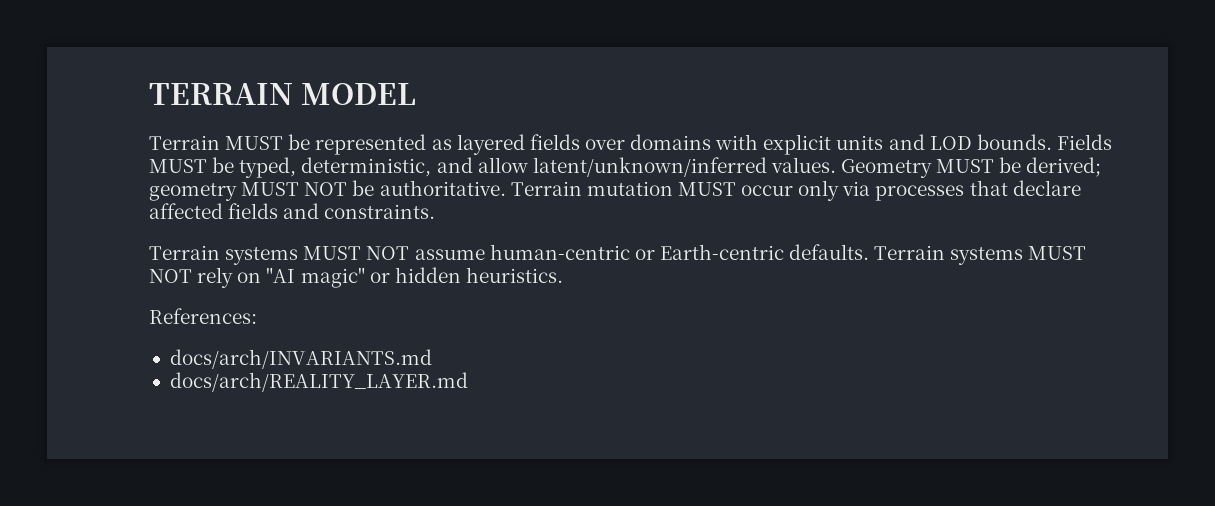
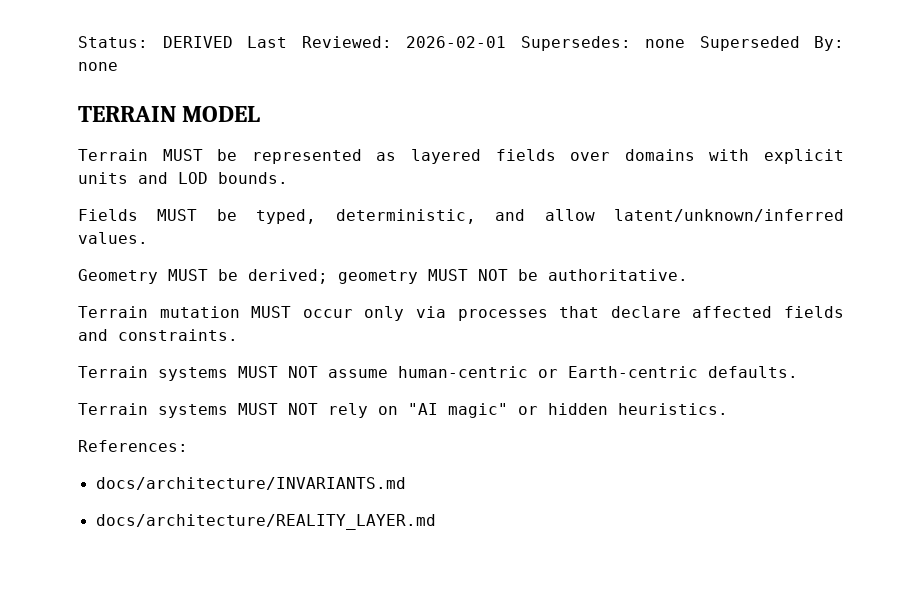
(149, 94) none -> [78,36,844,51] [78,62,118,71] Status: DERIVED Last Reviewed: 2026-02-01 Supersedes: none Superseded By: none //
(1052, 142) none -> (288, 178) //
(836, 165) none -> (148, 238) //
(506, 188) none -> (688, 275) //
(870, 252) none -> (798, 372) //
[169,349,432,369] [169,372,468,392] docs/arch/INVARIANTS.md // docs/arch/REALITY_LAYER.md -> [95,477,406,490] [95,514,436,530] docs/architecture/INVARIANTS.md // docs/architecture/REALITY_LAYER.md

